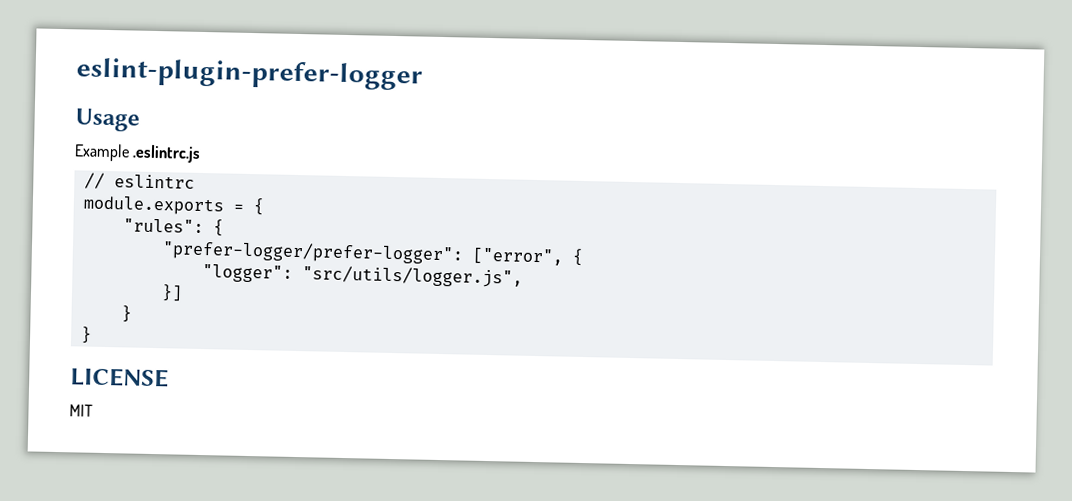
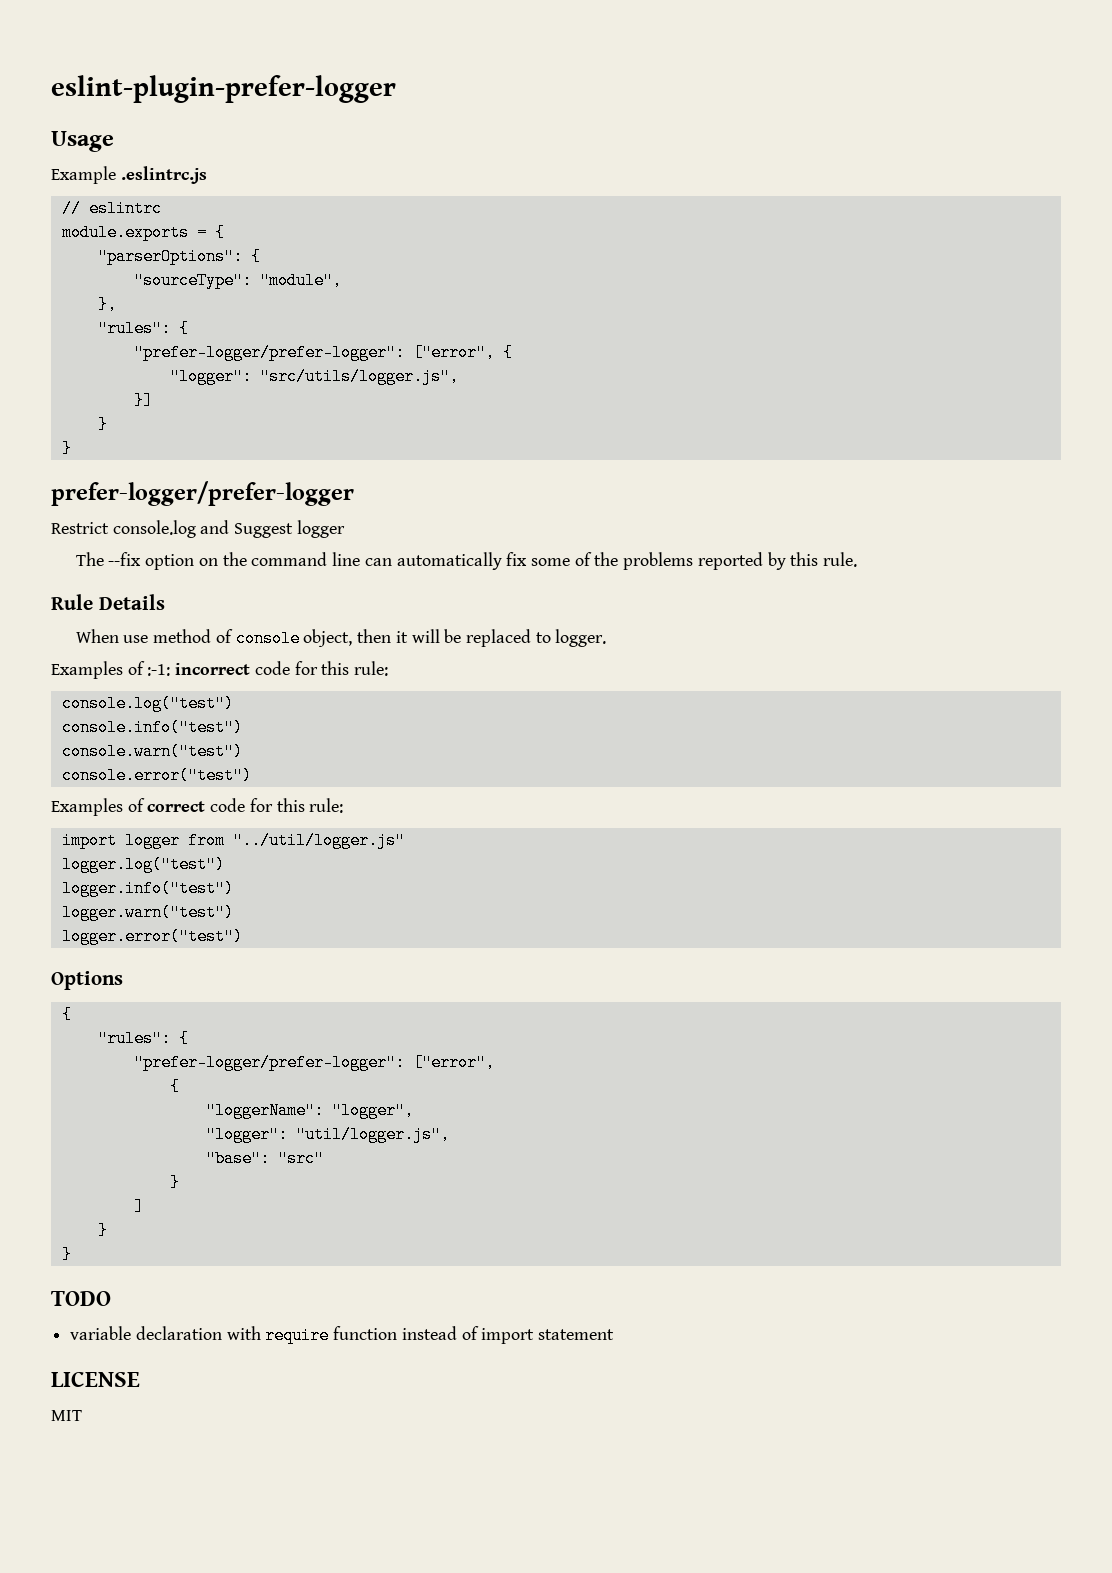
(265, 207) none -> [97,248,261,265] [133,272,342,289] [97,296,117,313] // "parserOptions": { // "sourceType": "module", // },
(92, 335) none -> [51,481,354,506] [51,520,345,538] [75,552,858,570] [51,594,165,610] [75,629,607,647] [51,661,389,679] [61,695,234,712] [61,719,243,736] [61,743,243,760] [61,767,252,784] [51,798,344,816] [61,832,405,849] [61,856,225,873] [61,880,234,897] [61,904,234,921] [61,928,243,945] [51,971,123,990] [61,1006,72,1023] [97,1030,189,1047] [133,1054,495,1071] [169,1078,180,1095] [205,1102,414,1119] [205,1126,450,1143] [205,1150,324,1167] [169,1174,180,1191] [133,1198,144,1215] [97,1222,108,1239] [61,1246,72,1263] [51,1291,111,1306] [70,1326,615,1344] // prefer-logger/prefer-logger // Restrict console.log and Suggest logger // The --fix option on the command line can automatically fix some of the problems reported by this rule. // Rule Details // When use method of console object, then it will be replaced to logger. // Examples of :-1: incorrect code for this rule: // console.log("test") // console.info("test") // console.warn("test") // console.error("test") // Examples of correct code for this rule: // import logger from "../util/logger.js" // logger.log("test") // logger.info("test") // logger.warn("test") // logger.error("test") // Options // { // "rules": { // "prefer-logger/prefer-logger": ["error", // { // "loggerName": "logger", // "logger": "util/logger.js", // "base": "src" // } // ] // } // } // TODO // variable declaration with require function instead of import statement

